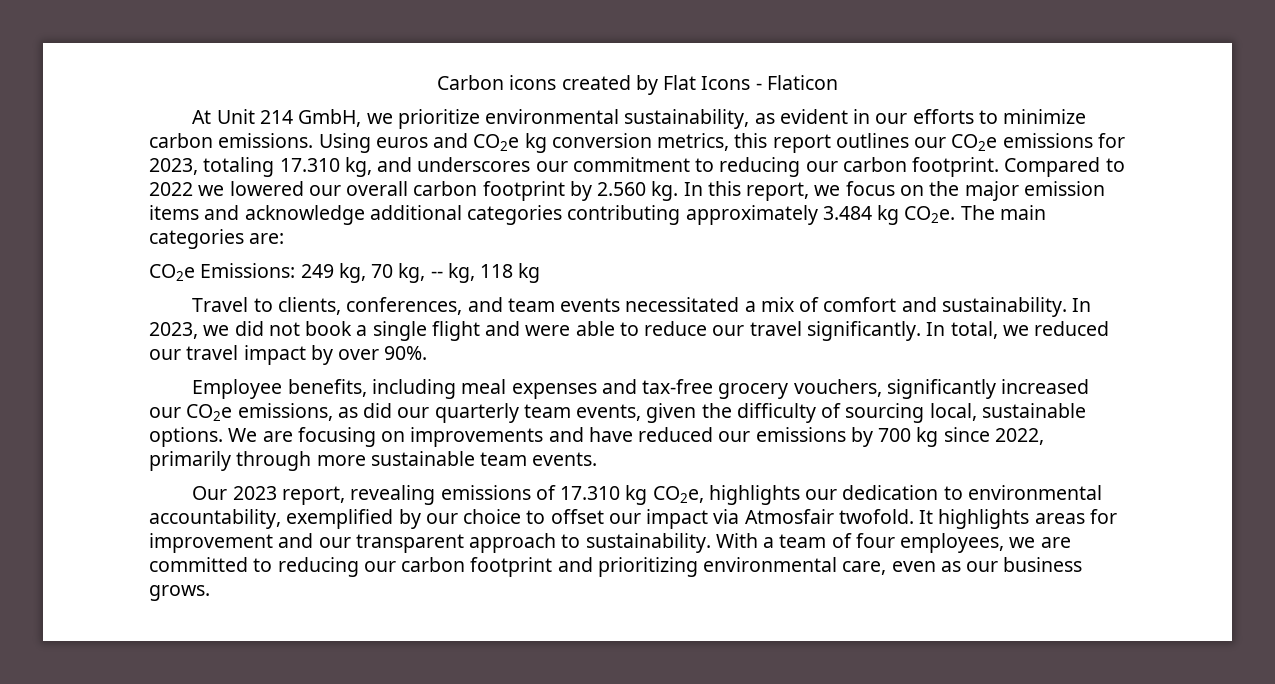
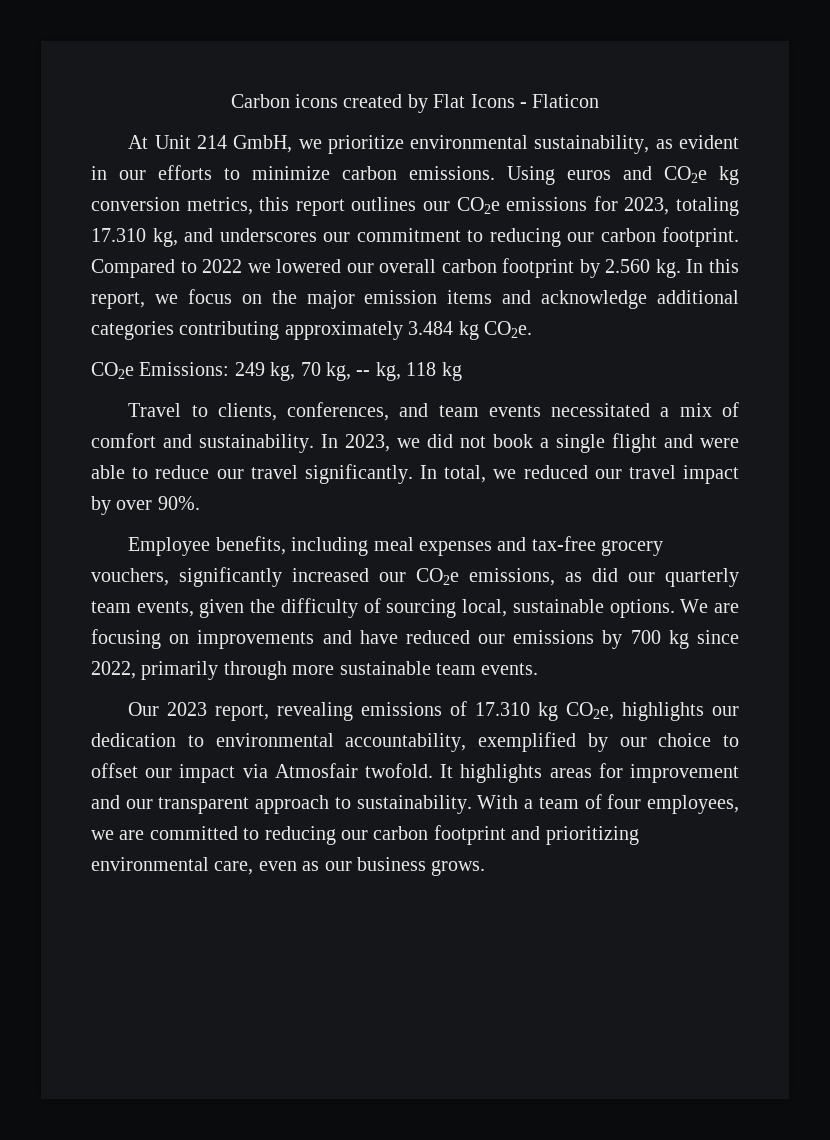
[960,205,1046,220] [149,229,285,249] The main categories are: -> (532, 329) none

